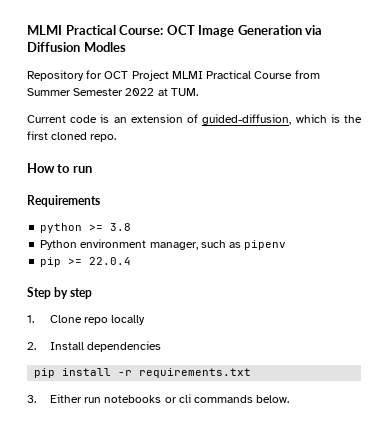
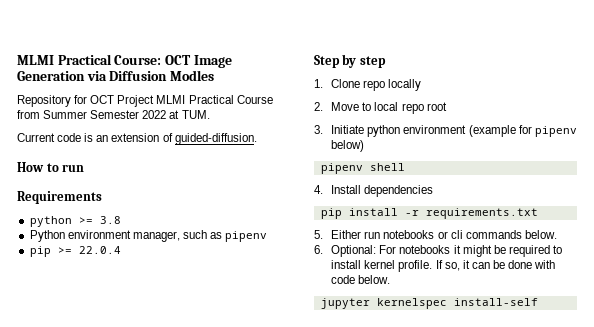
[202,114,362,125] [27,131,117,142] guided-diffusion, which is the first cloned repo. -> [174,133,257,145] guided-diffusion.
(36, 346) none -> [331,102,447,114] [314,125,577,137] [331,140,365,152] [320,163,405,174] [314,185,323,194] Move to local repo root // 3. Initiate python environment (example for pipenv below) // pipenv shell // 4.
[27,395,36,403] 3. -> [314,230,323,239] 5.
(290, 399) none -> [314,245,562,257] [331,260,556,272] [331,275,391,284] [320,298,538,309] // 6. Optional: For notebooks it might be required to install kernel profile. If so, it can be done with code below. // jupyter kernelspec install-self

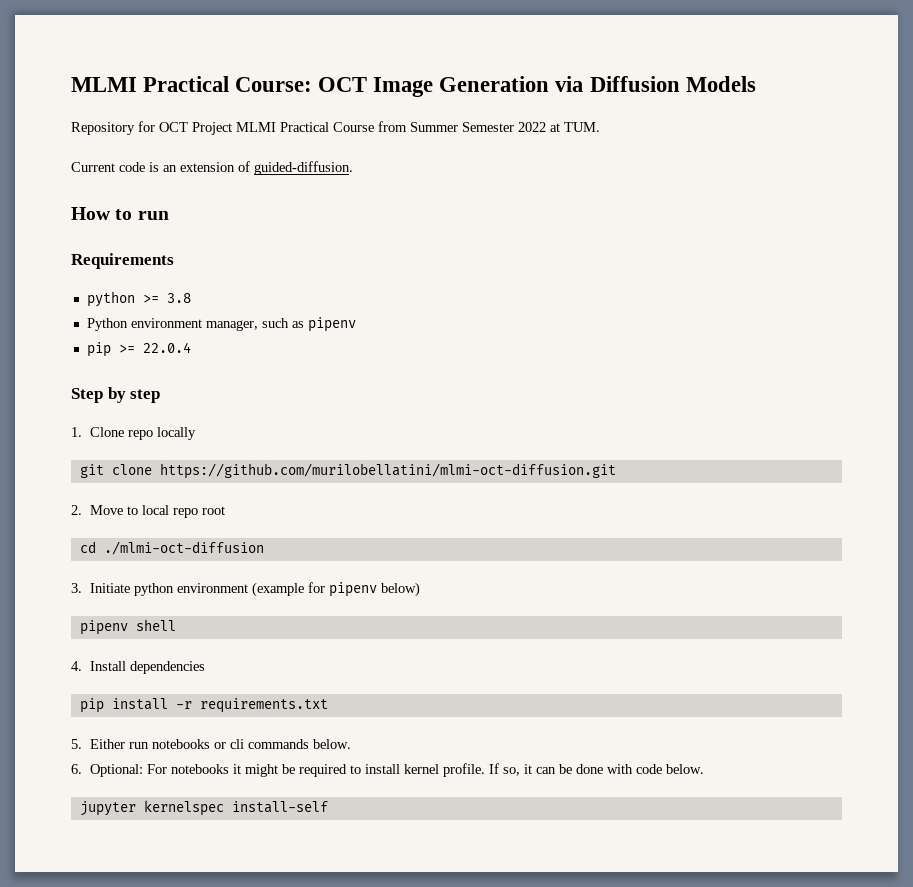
[169,70,214,81] Modles -> [685,76,756,92] Models
(422, 85) none -> [79,463,616,479] // git clone https://github.com/murilobellatini/mlmi-oct-diffusion.git
(447, 106) none -> [79,541,264,555] // cd ./mlmi-oct-diffusion

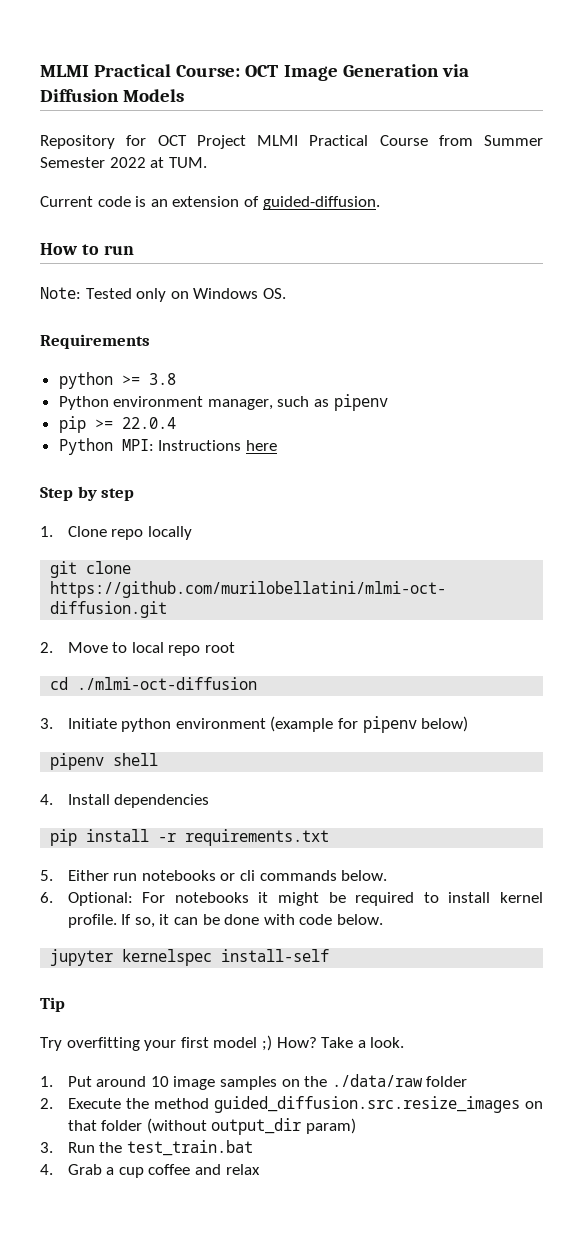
(169, 215) none -> [40,287,286,302] // Note: Tested only on Windows OS.
(191, 347) none -> [58,438,277,455] // Python MPI: Instructions here
(328, 807) none -> [40,997,65,1012] [40,1035,405,1051] [40,1074,468,1090] [40,1096,543,1113] [67,1118,357,1135] [40,1140,253,1156] [40,1164,260,1178] // Tip // Try overfitting your first model ;) How? Take a look. // 1. Put around 10 image samples on the ./data/raw folder // 2. Execute the method guided_diffusion.src.resize_images on that folder (without output_dir param) // 3. Run the test_train.bat // 4. Grab a cup coffee and relax

